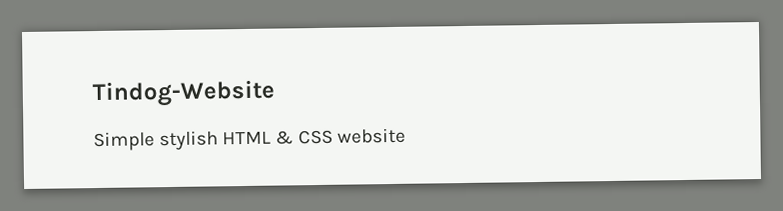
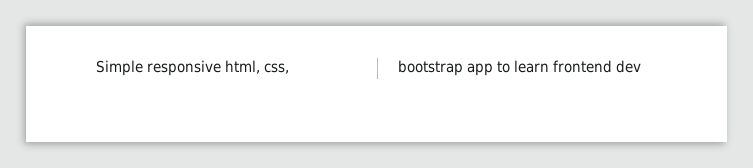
[92,79,275,108] [93,127,406,152] Tindog-Website // Simple stylish HTML & CSS website -> [96,60,641,76] Simple responsive html, css, bootstrap app to learn frontend dev

